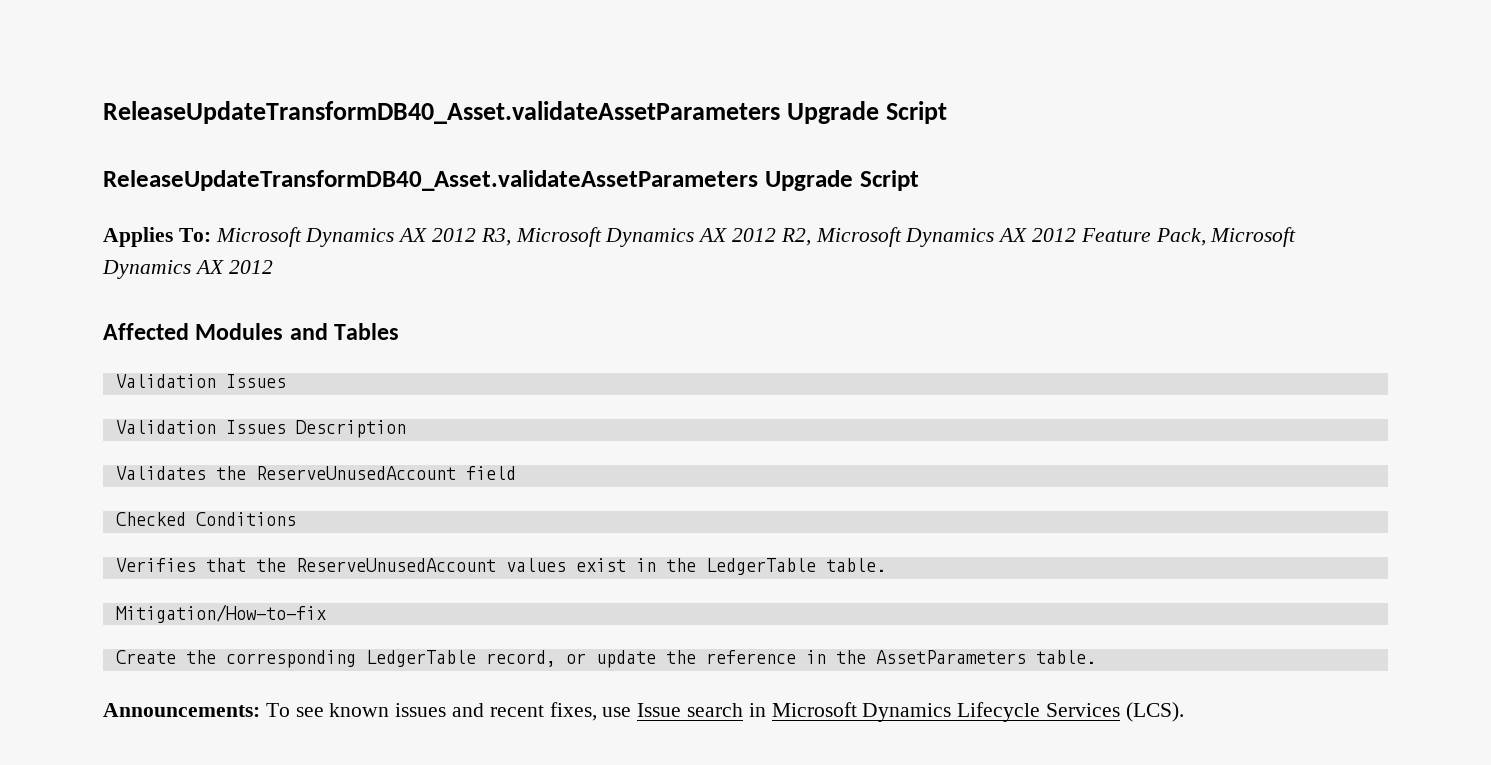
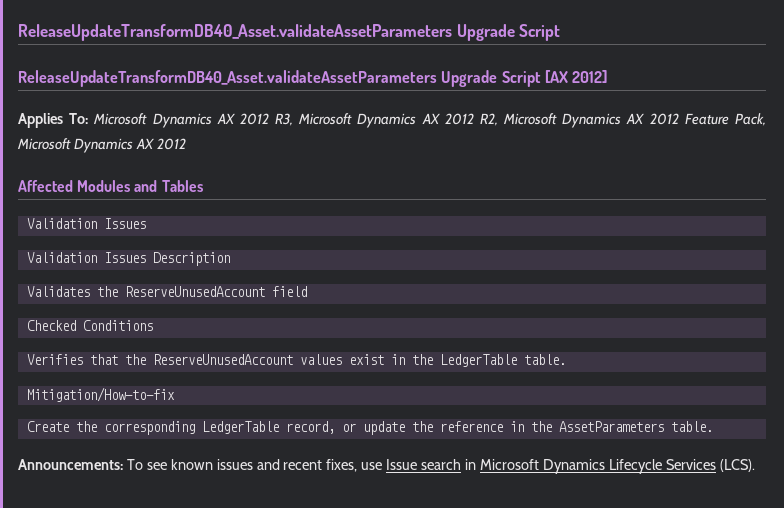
(919, 180) none -> [544,70,608,83] [AX 2012]

